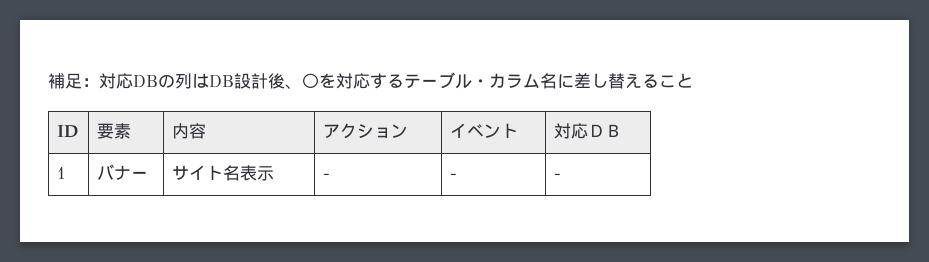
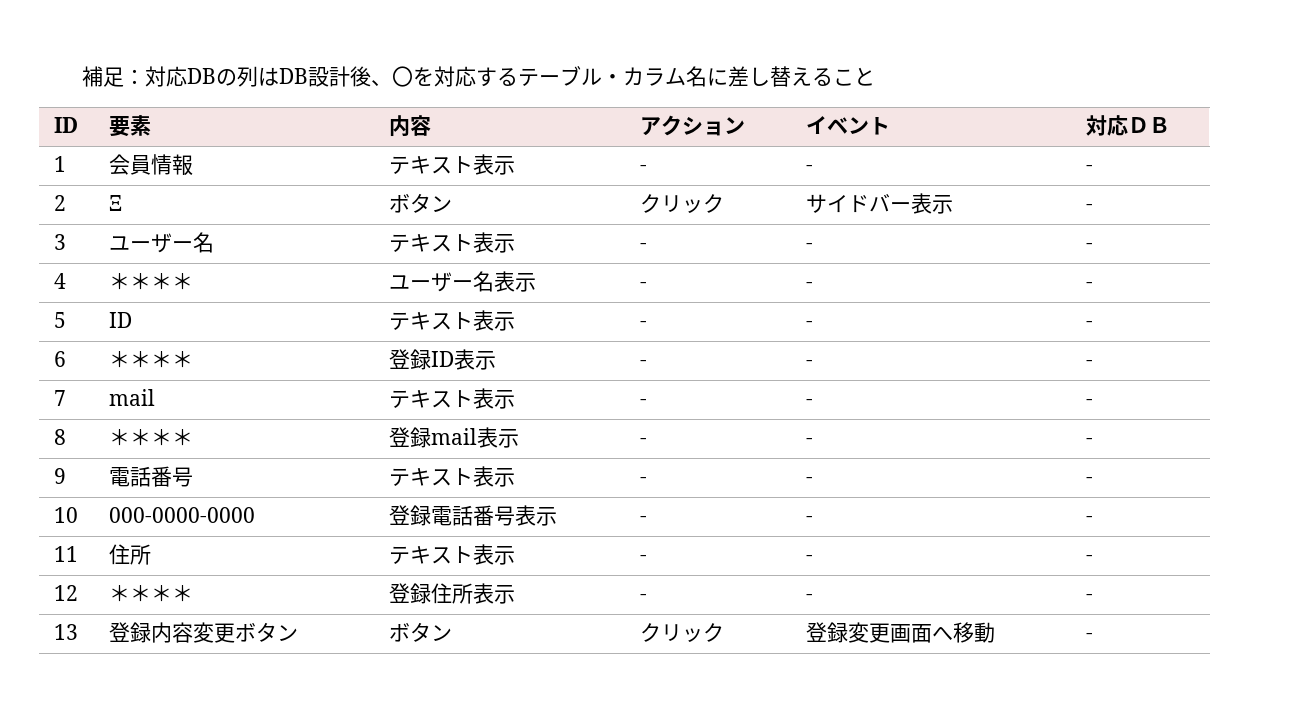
[96,164,148,180] [171,165,223,180] バナー | サイト -> [109,154,194,176] [389,154,516,175] [640,165,648,172] [806,165,814,172] [1086,165,1094,172] [54,195,67,211] [109,195,123,211] [389,193,453,213] [640,194,725,213] [806,193,954,214] [1086,204,1094,211] [54,234,67,250] [109,232,215,253] [389,232,516,253] [640,243,648,250] [806,243,814,250] [1086,243,1094,250] [54,273,67,289] [109,273,194,290] [389,272,474,292] 会員情報 | テキスト表示 | - | - | - // 2 | Ξ | ボタン | クリック | サイドバー表示 | - // 3 | ユーザー名 | テキスト表示 | - | - | - // 4 | ＊＊＊＊ | ユーザー
(561, 176) none -> [54,312,67,328] [109,312,133,328] [389,310,516,331] [640,321,648,328] [806,321,814,328] [1086,321,1094,328] [54,351,67,367] [109,351,194,368] [389,349,497,370] [640,360,648,367] [806,360,814,367] [1086,360,1094,367] [54,390,67,406] [109,389,156,406] [389,388,516,409] [640,399,648,406] [806,399,814,406] [1086,399,1094,406] [54,429,67,445] [109,429,194,446] [389,427,520,448] [640,438,648,445] [806,438,814,445] [1086,438,1094,445] [54,468,67,484] [109,466,194,487] [389,466,516,487] [640,477,648,484] [806,477,814,484] [1086,477,1094,484] [54,507,79,523] [109,507,256,523] [389,505,558,526] [640,516,648,523] [806,516,814,523] [1086,516,1094,523] [54,546,79,562] [109,544,152,565] [389,544,516,565] [640,555,648,562] [806,555,814,562] [1086,555,1094,562] [54,585,79,601] [109,585,194,602] [389,583,516,604] [640,594,648,601] [806,594,814,601] [1086,594,1094,601] [54,624,79,640] [109,622,299,643] [389,622,453,642] [640,623,725,642] [806,622,996,643] [1086,633,1094,640] // 5 | ID | テキスト表示 | - | - | - // 6 | ＊＊＊＊ | 登録ID表示 | - | - | - // 7 | mail | テキスト表示 | - | - | - // 8 | ＊＊＊＊ | 登録mail表示 | - | - | - // 9 | 電話番号 | テキスト表示 | - | - | - // 10 | 000-0000-0000 | 登録電話番号表示 | - | - | - // 11 | 住所 | テキスト表示 | - | - | - // 12 | ＊＊＊＊ | 登録住所表示 | - | - | - // 13 | 登録内容変更ボタン | ボタン | クリック | 登録変更画面へ移動 | -

